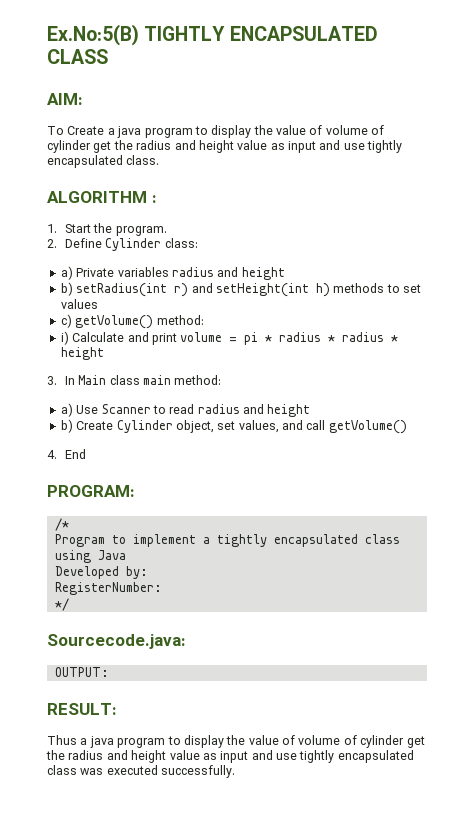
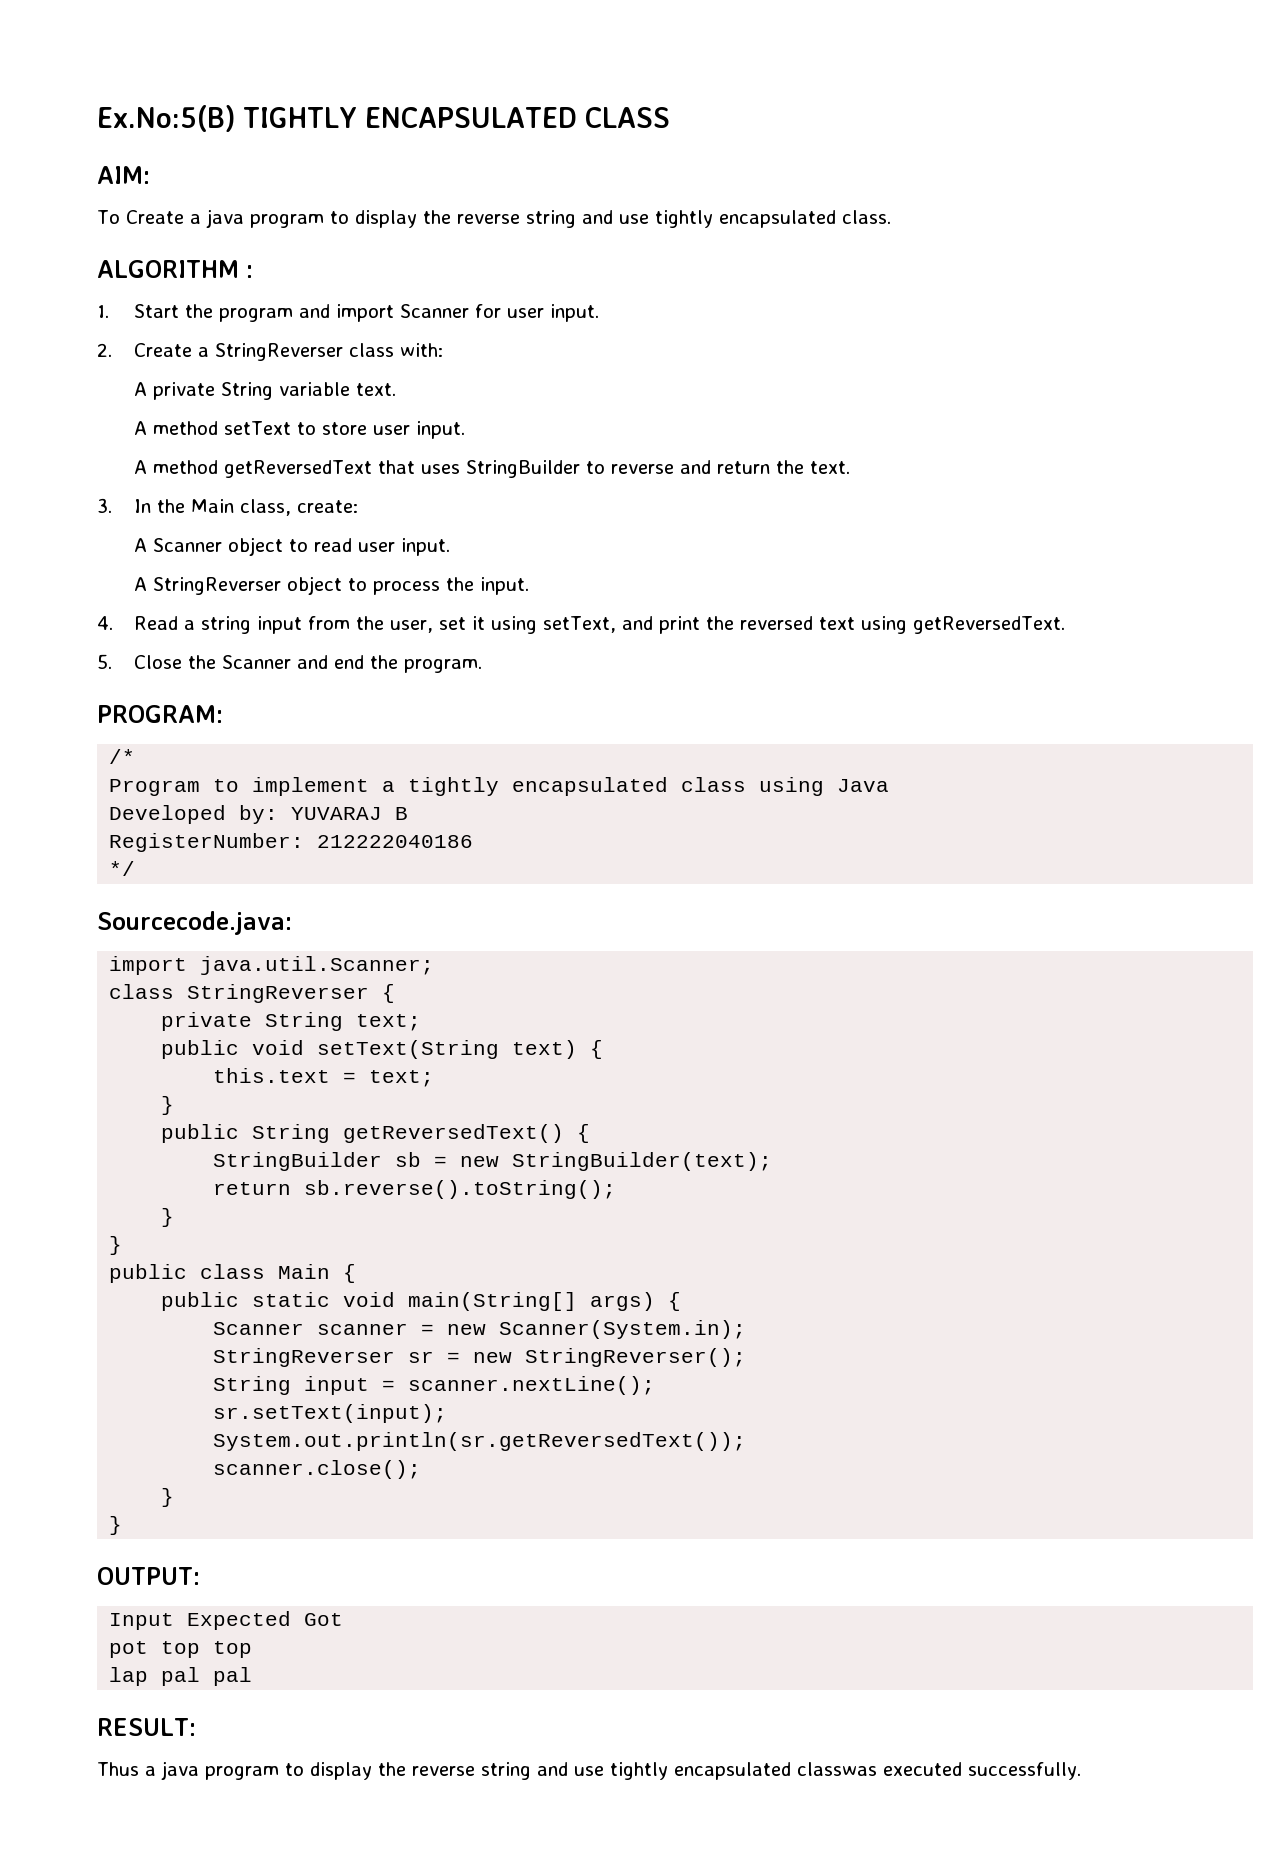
[276,125,385,135] [47,140,316,153] value of volume of cylinder get the radius and height value as input -> [456,210,576,228] reverse string
[115,226,167,236] [47,238,198,251] [60,266,285,280] [60,282,421,297] [60,299,98,309] [60,314,204,329] [60,331,399,345] [60,347,104,360] [47,375,222,385] [60,403,311,417] [60,419,407,434] [47,449,86,459] program. // 2. Define Cylinder class: // a) Private variables radius and height // b) setRadius(int r) and setHeight(int h) methods to set values // c) getVolume() method: // i) Calculate and print volume = pi * radius * radius * height // 3. In Main class main method: // a) Use Scanner to read radius and height // b) Create Cylinder object, set values, and call getVolume() // 4. End -> [219,304,600,322] [97,343,444,361] [134,382,397,400] [134,421,466,439] [134,460,851,478] [97,498,359,516] [134,537,451,556] [134,576,530,595] [97,616,1066,634] [97,654,483,673] program and import Scanner for user input. // 2. Create a StringReverser class with: // A private String variable text. // A method setText to store user input. // A method getReversedText that uses StringBuilder to reverse and return the text. // 3. In the Main class, create: // A Scanner object to read user input. // A StringReverser object to process the input. // 4. Read a string input from the user, set it using setText, and print the reversed text using getReversedText. // 5. Close the Scanner and end the program.
(148, 572) none -> [291,807,409,820] YUVARAJ B
(162, 588) none -> [317,835,474,848] 212222040186
[54,667,109,677] OUTPUT: -> [109,956,435,975] [109,984,396,1003] [161,1012,422,1031] [161,1040,604,1059] [213,1068,435,1087] [161,1096,175,1115] [161,1124,591,1143] [213,1152,773,1171] [213,1180,617,1199] [161,1208,175,1227] [109,1236,123,1255] [109,1264,357,1283] [161,1292,682,1311] [213,1320,747,1339] [213,1348,747,1367] [213,1376,656,1395] [213,1404,448,1423] [213,1432,747,1451] [213,1460,422,1479] [161,1488,175,1507] [109,1516,123,1535] [97,1567,200,1585] [109,1611,344,1630] [109,1641,253,1658] [109,1667,253,1686] import java.util.Scanner; // class StringReverser { // private String text; // public void setText(String text) { // this.text = text; // } // public String getReversedText() { // StringBuilder sb = new StringBuilder(text); // return sb.reverse().toString(); // } // } // public class Main { // public static void main(String[] args) { // Scanner scanner = new Scanner(System.in); // StringReverser sr = new StringReverser(); // String input = scanner.nextLine(); // sr.setText(input); // System.out.println(sr.getReversedText()); // scanner.close(); // } // } // OUTPUT: // Input Expected Got // pot top top // lap pal pal
[248,735,425,748] [46,750,414,763] [47,765,104,775] value of volume of cylinder get the radius and height value as input and use tightly encapsulated class was -> [412,1762,877,1780] reverse string and use tightly encapsulated classwas

